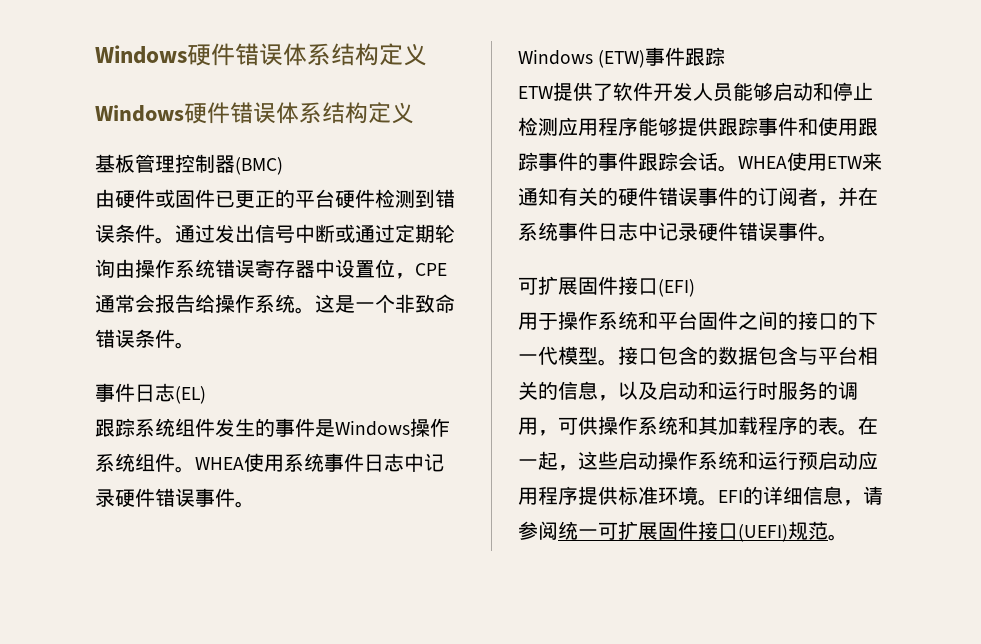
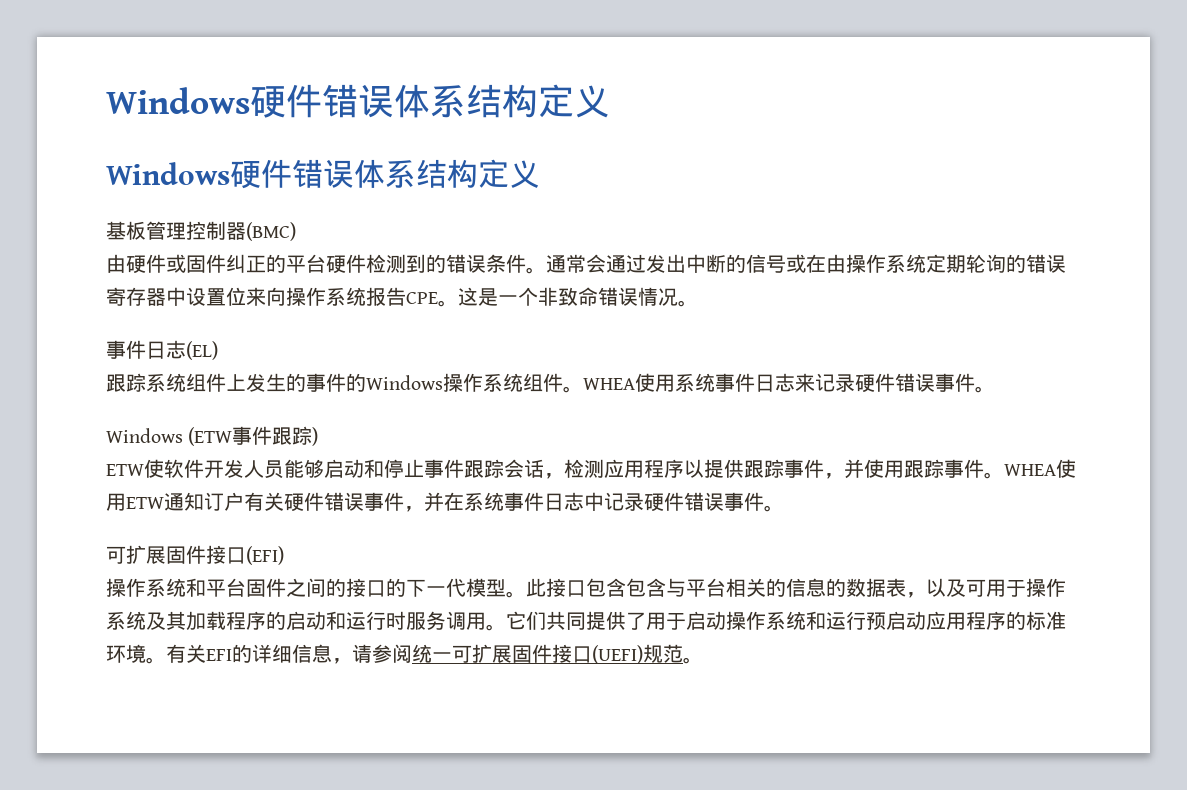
[215,190,255,208] 已更 -> [226,254,246,273] 纠
(435, 198) none -> [426,254,446,273] 的
[195,224,455,243] [95,259,215,278] 过发出信号中断或通过定期轮询由操作系统 -> [566,254,1026,273] 常会通过发出中断的信号或在由操作系统定期轮询的
[395,263,447,279] [95,294,295,313] ，CPE通常会报告给操作系统 -> [246,287,438,306] 来向操作系统报告CPE
[135,329,175,348] 条件 -> [638,287,678,306] 情况
(215, 427) none -> [226,374,246,391] 上
[315,419,335,437] 是 -> [346,373,366,392] 的
[404,453,424,472] 中 -> [795,373,815,392] 来
[598,47,726,68] [518,82,613,101] (ETW)事件跟踪 // ETW提供了 -> [188,426,319,446] [106,459,164,478] (ETW事件跟踪) // ETW使
(873, 91) none -> [424,459,564,479] 事件跟踪会话，
[638,117,678,136] 能够 -> [684,459,704,478] 以
[798,117,818,136] 和 -> [824,459,864,479] ，并
[578,152,718,171] 的事件跟踪会话 -> (984, 468) none
[862,152,882,171] [518,187,818,207] 来通知有关的硬件错误事件的订阅者 -> [164,492,404,512] 通知订户有关硬件错误事件
[518,312,558,330] 用于 -> (284, 555) none
(618, 362) none -> [526,578,546,597] 此
[698,346,758,365] 的数据 -> (626, 587) none
[598,381,858,401] [518,416,878,436] [518,451,618,471] ，以及启动和运行时服务的调用，可供操作系统和其加载程序的表。在一起，这些 -> [826,578,1066,598] [106,611,686,631] 的数据表，以及可用于操作系统及其加载程序的启动和运行时服务调用。它们共同提供了用于
[578,486,618,505] 提供 -> [1006,611,1026,630] 的
(718, 502) none -> [166,644,206,663] 有关

